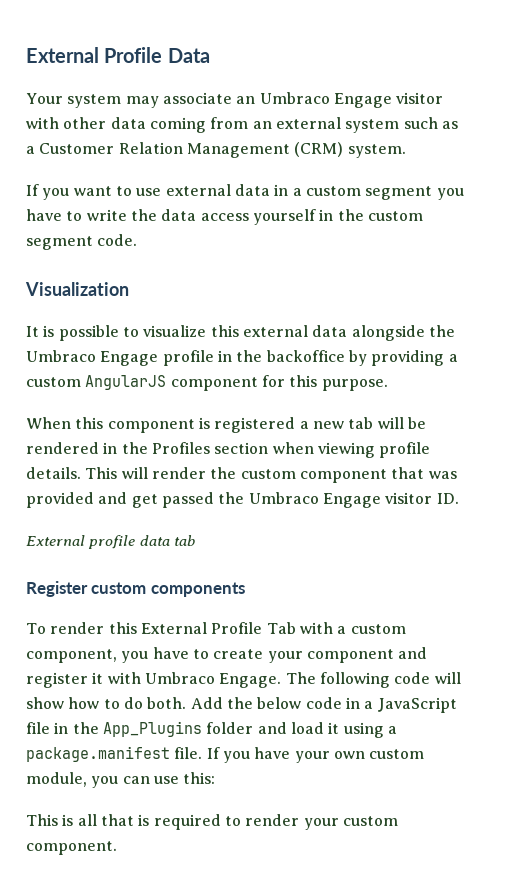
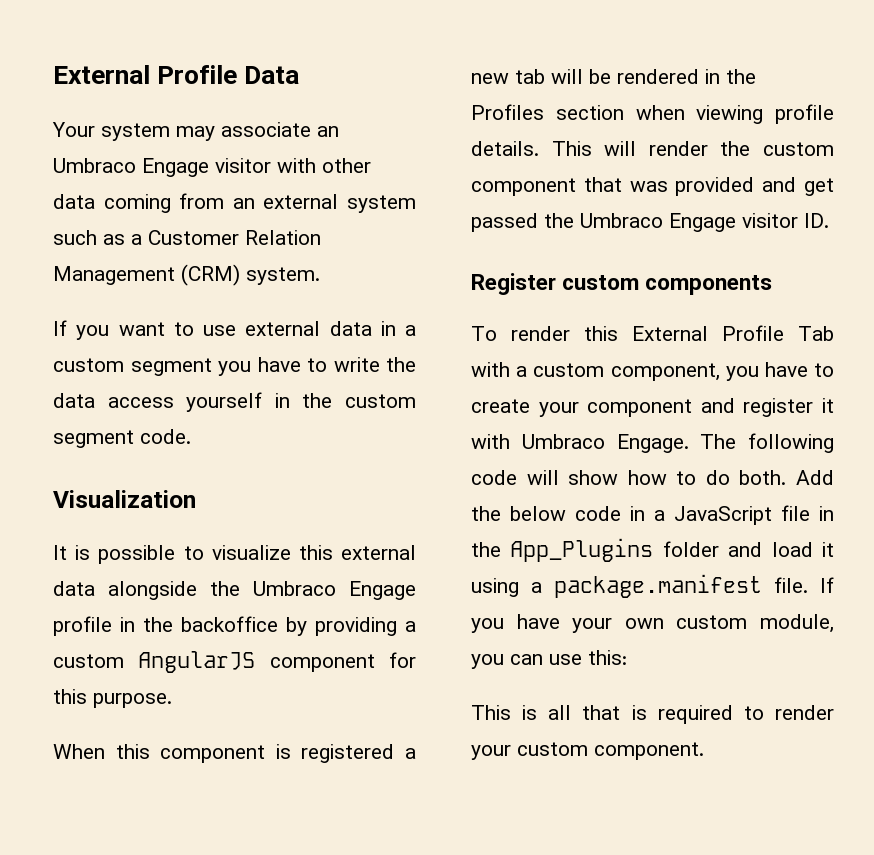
[26,535,195,549] // External profile data tab -> (829, 220) none

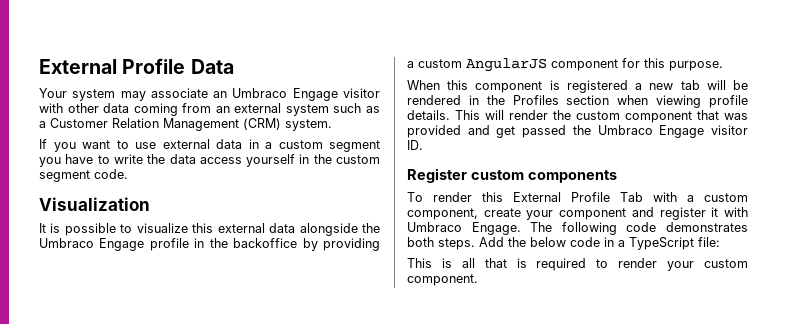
[725,362,834,381] you have to -> (478, 214) none
[526,470,787,485] will show how to do both. -> [666,222,748,232] [407,237,475,250] demonstrates both steps.
[674,505,834,525] [471,538,834,562] [471,574,834,598] [471,614,834,633] [471,650,627,669] JavaScript file in the App_Plugins folder and load it using a package.manifest file. If you have your own custom module, you can use this: -> [629,237,720,250] TypeScript file:

